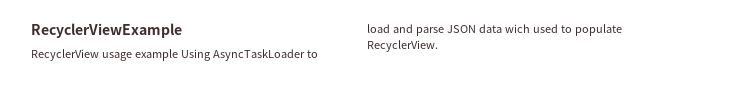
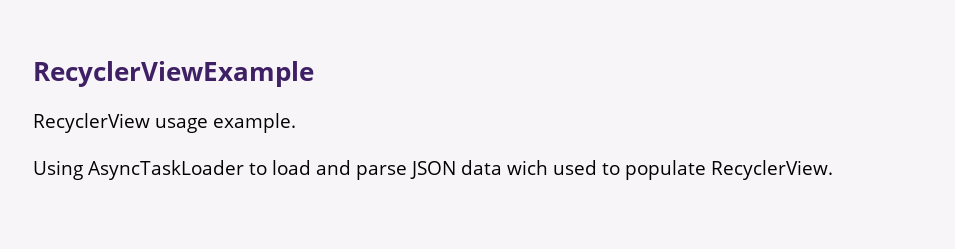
[134,49,178,61] example -> [213,113,296,133] example. //

